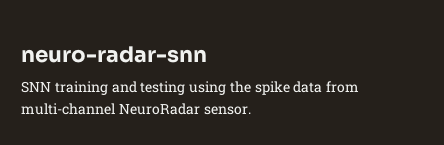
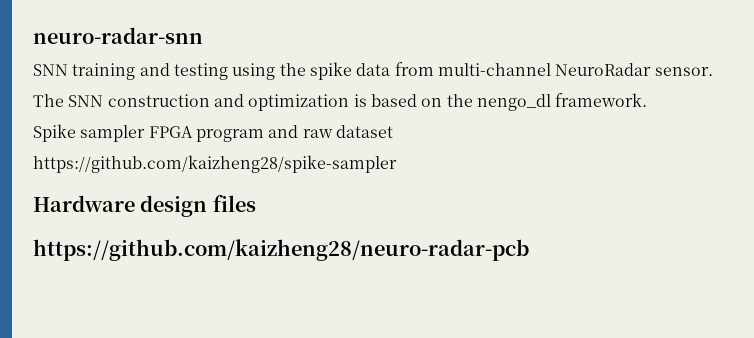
(251, 110) none -> [33,93,648,111] [33,124,393,142] [33,155,397,173] [33,195,256,217] [33,239,529,261] // The SNN construction and optimization is based on the nengo_dl framework. // Spike sampler FPGA program and raw dataset // https://github.com/kaizheng28/spike-sampler // Hardware design files // https://github.com/kaizheng28/neuro-radar-pcb

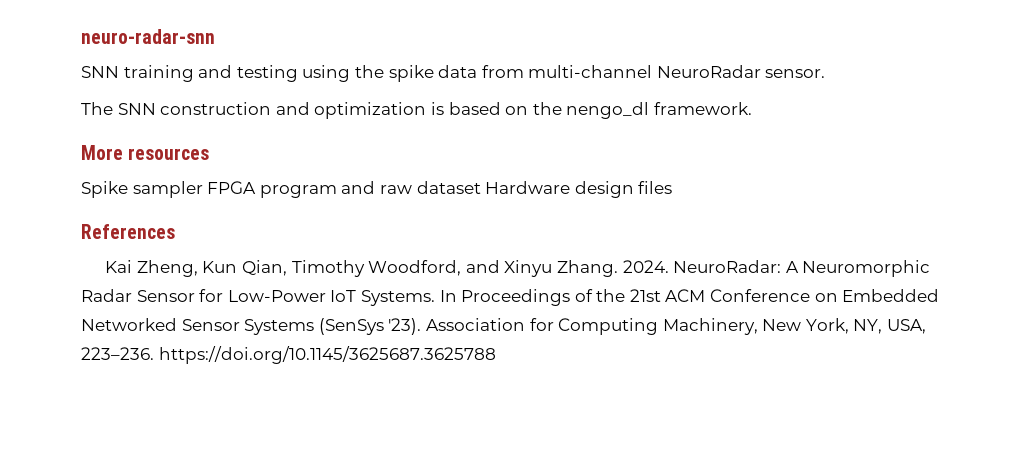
(648, 100) none -> [81,145,210,160] // More resources
[33,155,397,173] // https://github.com/kaizheng28/spike-sampler // -> (481, 187) none
[33,239,529,261] https://github.com/kaizheng28/neuro-radar-pcb -> [81,224,175,239] [105,260,931,277] [81,289,940,306] [81,318,927,335] [81,346,496,364] References // Kai Zheng, Kun Qian, Timothy Woodford, and Xinyu Zhang. 2024. NeuroRadar: A Neuromorphic Radar Sensor for Low-Power IoT Systems. In Proceedings of the 21st ACM Conference on Embedded Networked Sensor Systems (SenSys '23). Association for Computing Machinery, New York, NY, USA, 223–236. https://doi.org/10.1145/3625687.3625788

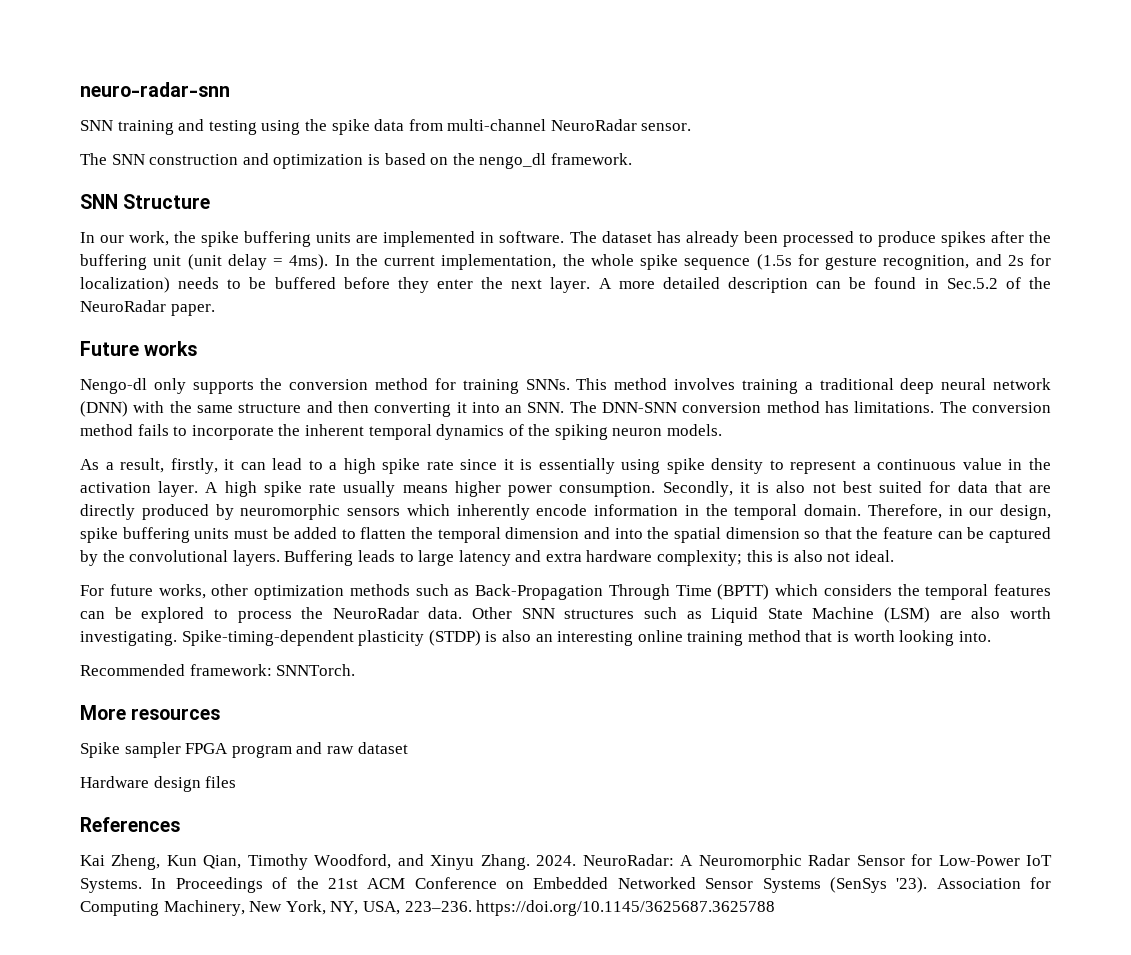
(752, 108) none -> [80,194,211,209] [80,231,1051,247] [80,254,1051,270] [80,277,1051,293] [80,300,215,316] [80,341,198,356] [80,378,1052,394] [80,401,1051,417] [80,424,723,440] [80,458,1051,474] [80,481,1051,497] [80,504,1051,520] [80,527,1051,543] [80,550,895,566] [80,584,1051,600] [80,607,1052,623] [80,630,991,646] [80,664,356,676] // SNN Structure // In our work, the spike buffering units are implemented in software. The dataset has already been processed to produce spikes after the buffering unit (unit delay = 4ms). In the current implementation, the whole spike sequence (1.5s for gesture recognition, and 2s for localization) needs to be buffered before they enter the next layer. A more detailed description can be found in Sec.5.2 of the NeuroRadar paper. // Future works // Nengo-dl only supports the conversion method for training SNNs. This method involves training a traditional deep neural network (DNN) with the same structure and then converting it into an SNN. The DNN-SNN conversion method has limitations. The conversion method fails to incorporate the inherent temporal dynamics of the spiking neuron models. // As a result, firstly, it can lead to a high spike rate since it is essentially using spike density to represent a continuous value in the activation layer. A high spike rate usually means higher power consumption. Secondly, it is also not best suited for data that are directly produced by neuromorphic sensors which inherently encode information in the temporal domain. Therefore, in our design, spike buffering units must be added to flatten the temporal dimension and into the spatial dimension so that the feature can be captured by the convolutional layers. Buffering leads to large latency and extra hardware complexity; this is also not ideal. // For future works, other optimization methods such as Back-Propagation Through Time (BPTT) which considers the temporal features can be explored to process the NeuroRadar data. Other SNN structures such as Liquid State Machine (LSM) are also worth investigating. Spike-timing-dependent plasticity (STDP) is also an interesting online training method that is worth looking into. // Recommended framework: SNNTorch.
(481, 187) none -> (408, 748) //

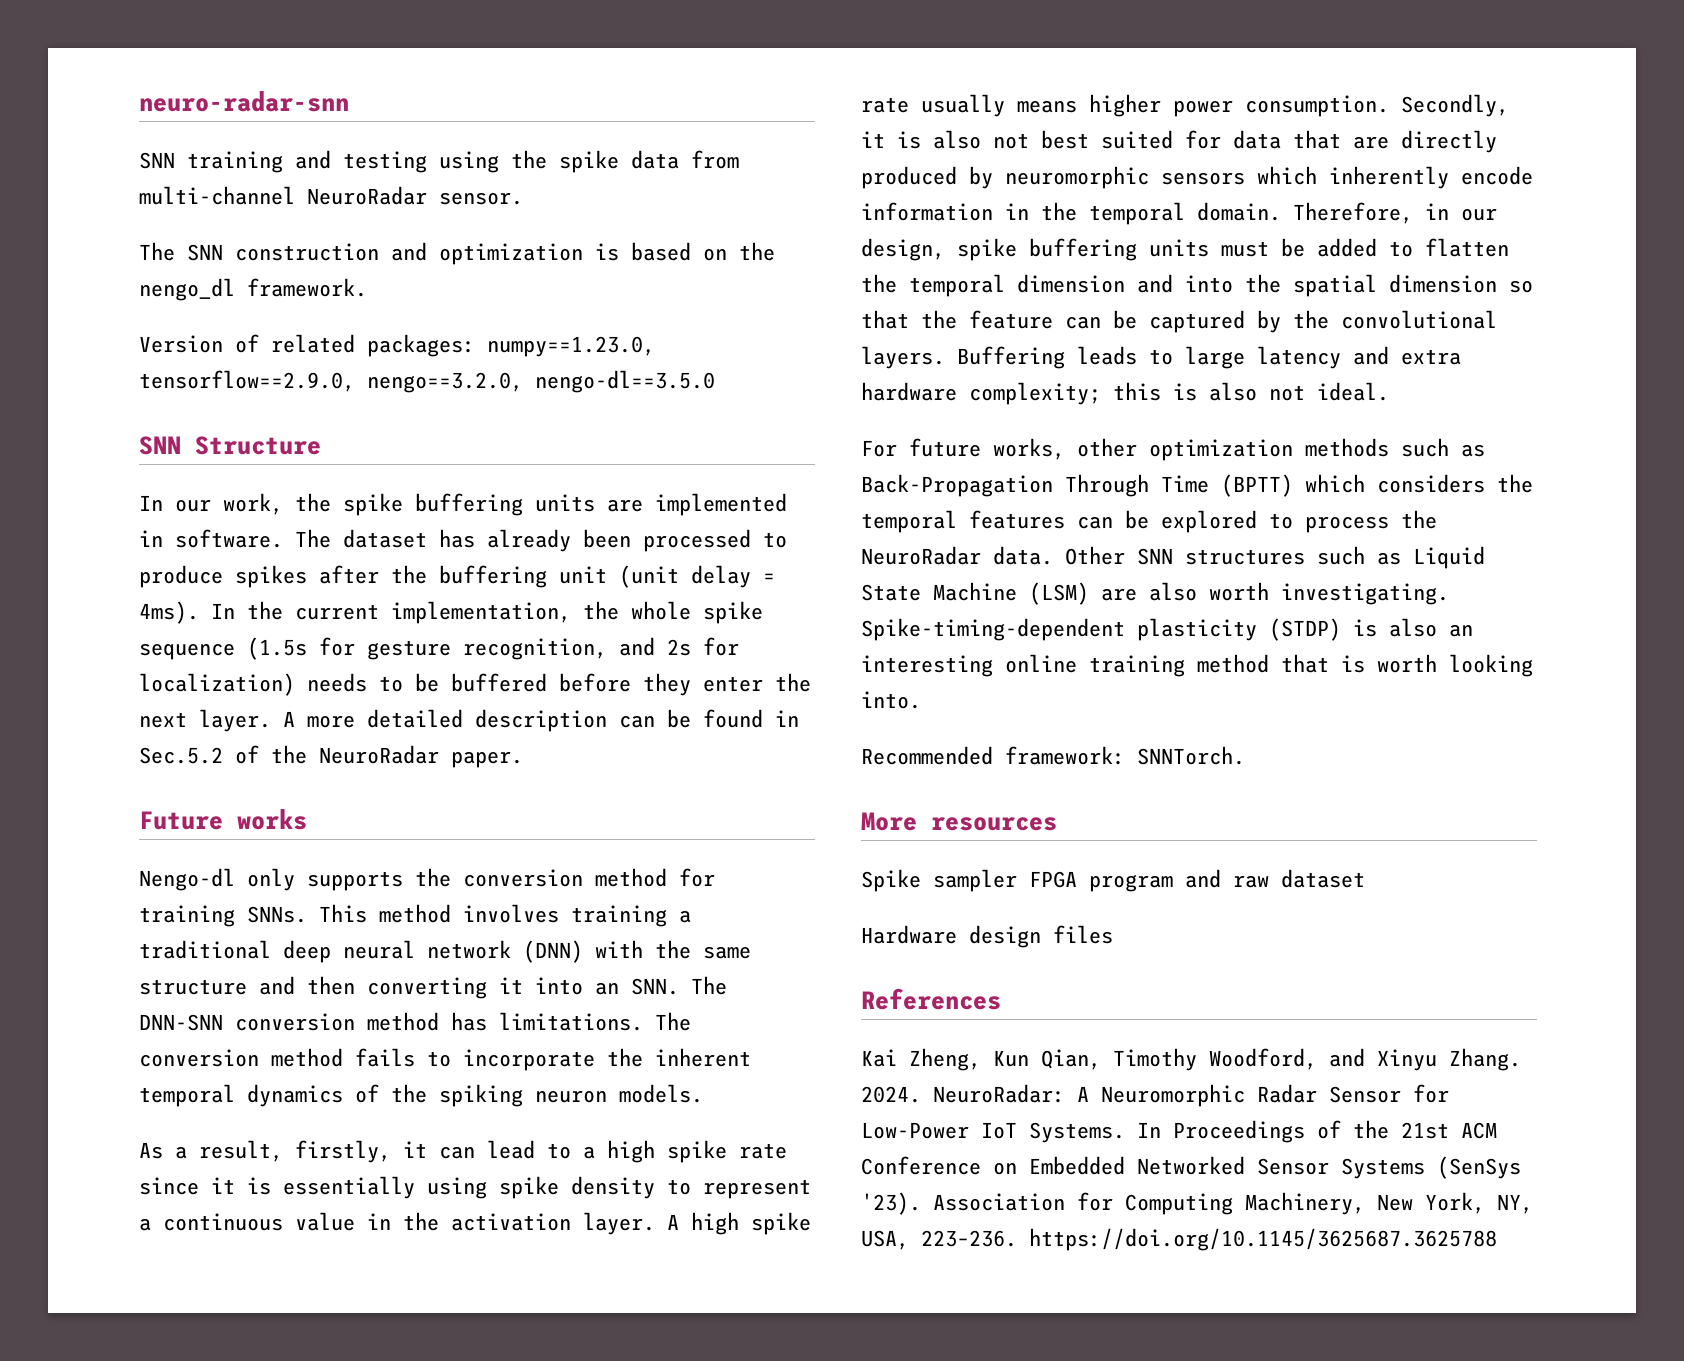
(632, 159) none -> [139,334,655,357] [139,370,715,393] // Version of related packages: numpy==1.23.0, tensorflow==2.9.0, nengo==3.2.0, nengo-dl==3.5.0

